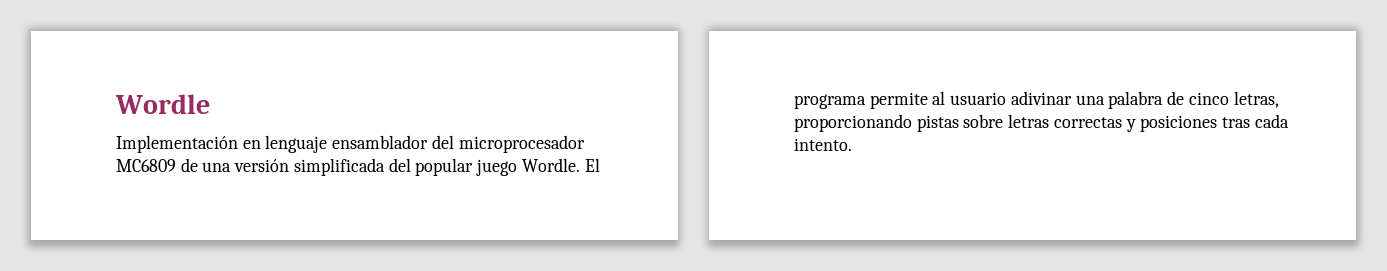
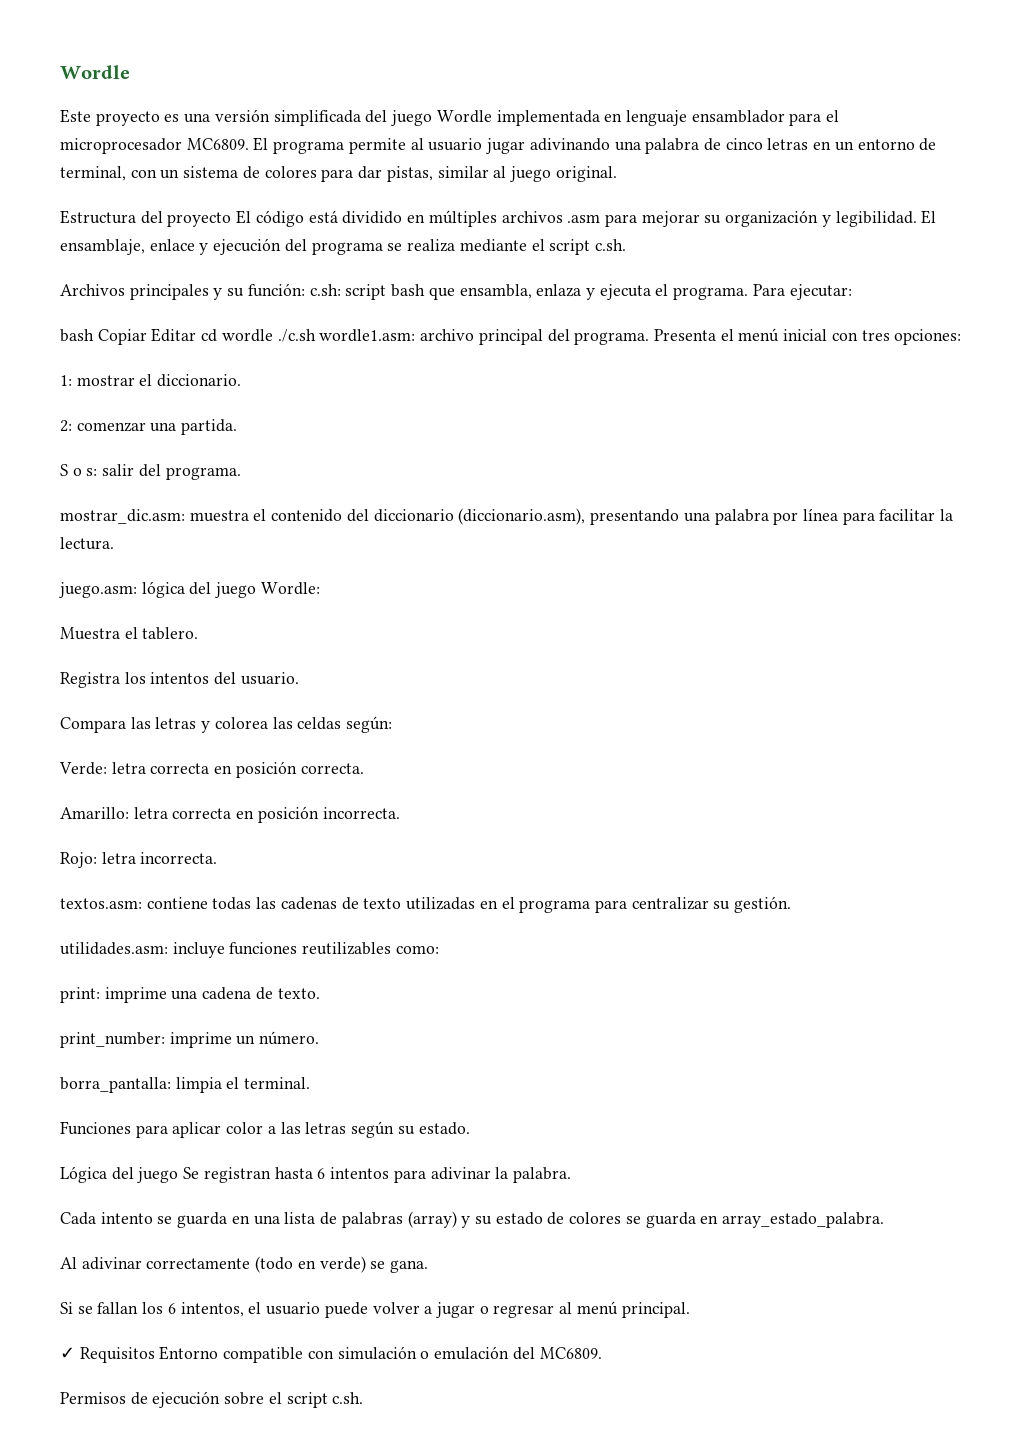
[116,135,585,153] [116,158,580,176] Implementación en lenguaje ensamblador del microprocesador MC6809 de una versión simplificada del popular juego Wordle. -> [60,109,840,126] [60,138,249,154] Este proyecto es una versión simplificada del juego Wordle implementada en lenguaje ensamblador para el microprocesador MC6809.
[1010,91,1072,105] adivinar -> [486,138,610,154] jugar adivinando
[1233,91,1279,108] [794,114,1289,132] [794,138,852,151] letras, proporcionando pistas sobre letras correctas y posiciones tras cada intento. -> [767,138,937,151] [60,166,617,182] [60,210,937,227] [60,238,626,255] [60,283,852,300] [60,328,962,345] [60,374,242,387] [60,419,238,435] [60,464,241,480] [60,508,954,525] [60,537,114,550] [59,581,320,598] [60,627,199,640] [60,672,299,688] [60,716,393,733] [59,761,364,778] [60,806,400,823] [60,852,218,868] [60,896,792,913] [60,942,439,958] [60,987,320,1003] [60,1031,320,1048] [60,1077,311,1093] [60,1121,470,1138] [60,1166,571,1183] [60,1211,885,1228] [60,1256,429,1273] [60,1301,690,1318] [60,1346,602,1363] [60,1391,364,1408] letras en un entorno de terminal, con un sistema de colores para dar pistas, similar al juego original. // Estructura del proyecto El código está dividido en múltiples archivos .asm para mejorar su organización y legibilidad. El ensamblaje, enlace y ejecución del programa se realiza mediante el script c.sh. // Archivos principales y su función: c.sh: script bash que ensambla, enlaza y ejecuta el programa. Para ejecutar: // bash Copiar Editar cd wordle ./c.sh wordle1.asm: archivo principal del programa. Presenta el menú inicial con tres opciones: // 1: mostrar el diccionario. // 2: comenzar una partida. // S o s: salir del programa. // mostrar_dic.asm: muestra el contenido del diccionario (diccionario.asm), presentando una palabra por línea para facilitar la lectura. // juego.asm: lógica del juego Wordle: // Muestra el tablero. // Registra los intentos del usuario. // Compara las letras y colorea las celdas según: // Verde: letra correcta en posición correcta. // Amarillo: letra correcta en posición incorrecta. // Rojo: letra incorrecta. // textos.asm: contiene todas las cadenas de texto utilizadas en el programa para centralizar su gestión. // utilidades.asm: incluye funciones reutilizables como: // print: imprime una cadena de texto. // print_number: imprime un número. // borra_pantalla: limpia el terminal. // Funciones para aplicar color a las letras según su estado. // Lógica del juego Se registran hasta 6 intentos para adivinar la palabra. // Cada intento se guarda en una lista de palabras (array) y su estado de colores se guarda en array_estado_palabra. // Al adivinar correctamente (todo en verde) se gana. // Si se fallan los 6 intentos, el usuario puede volver a jugar o regresar al menú principal. // ✓ Requisitos Entorno compatible con simulación o emulación del MC6809. // Permisos de ejecución sobre el script c.sh.

